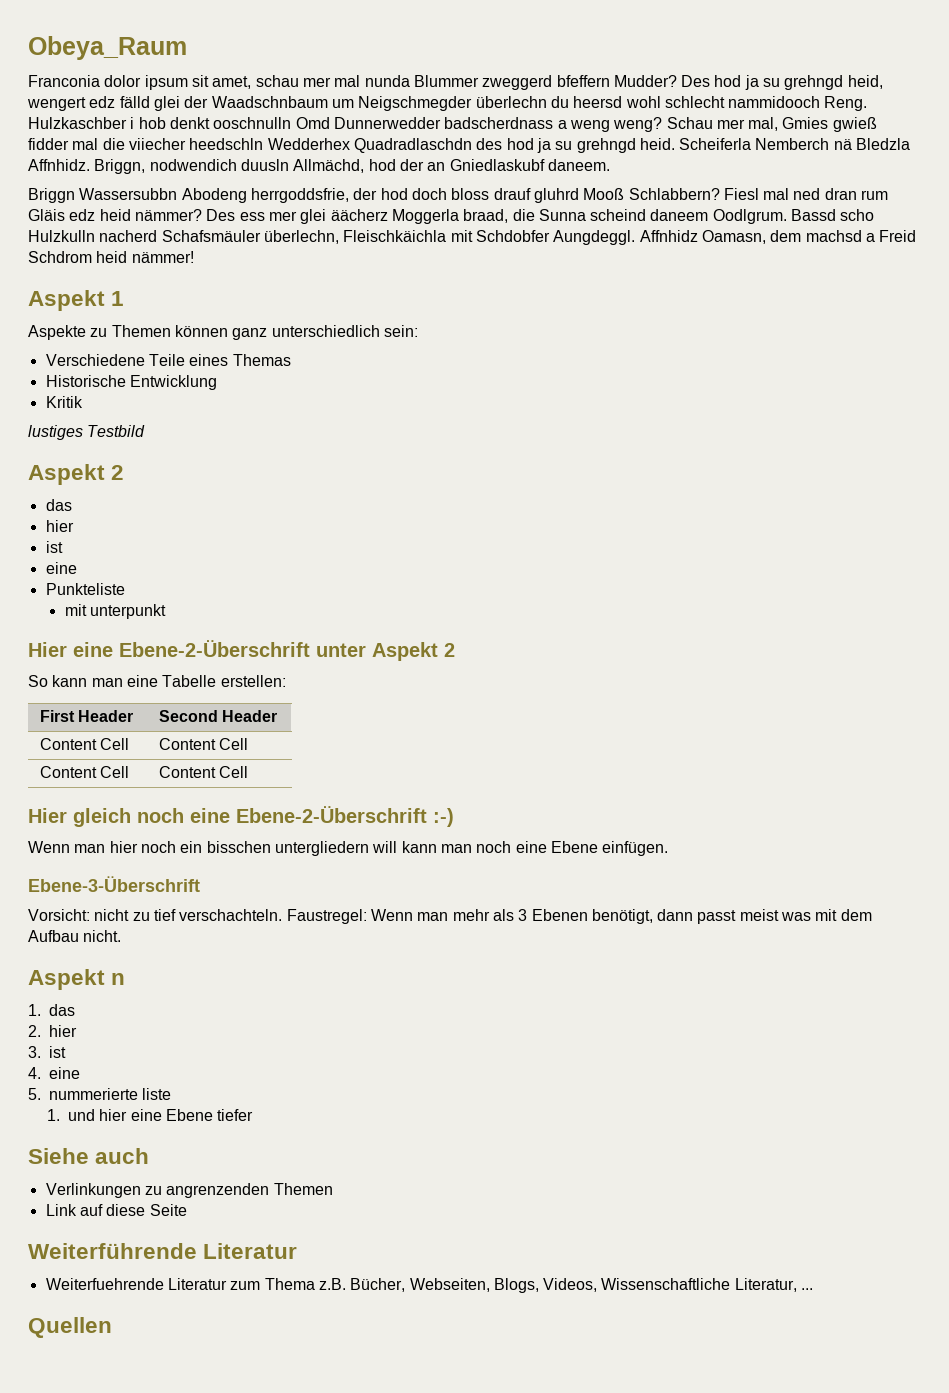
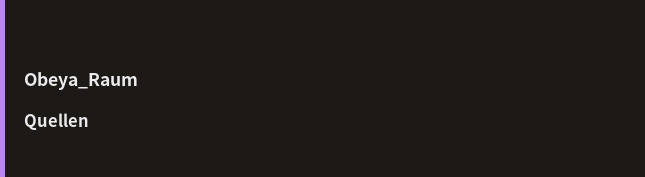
[28,75,883,90] [27,96,868,111] [28,117,877,132] [28,138,911,153] [28,159,610,174] [28,188,889,203] [28,209,875,224] [28,230,917,245] [28,251,194,263] [28,290,125,311] [28,325,418,340] [45,354,291,366] [45,375,217,390] [45,396,83,408] [28,425,146,440] [28,464,125,485] [45,499,72,511] [45,520,74,532] [45,541,63,553] [45,562,77,574] [45,583,125,595] [64,604,166,619] [28,640,455,661] [28,675,286,687] [39,710,134,722] [158,710,278,722] [39,738,130,750] [158,738,249,750] [39,766,130,778] [158,766,249,778] [28,806,454,827] [28,841,669,856] [28,876,200,892] [28,909,872,924] [28,930,122,942] [28,969,126,990] [28,1004,75,1016] [28,1025,77,1037] [28,1046,66,1058] [28,1067,80,1079] [28,1088,172,1100] [47,1109,254,1121] [28,1148,150,1164] [45,1183,333,1198] [45,1204,187,1216] [28,1243,298,1259] [45,1278,814,1293] // Franconia dolor ipsum sit amet, schau mer mal nunda Blummer zweggerd bfeffern Mudder? Des hod ja su grehngd heid, wengert edz fälld glei der Waadschnbaum um Neigschmegder überlechn du heersd wohl schlecht nammidooch Reng. Hulzkaschber i hob denkt ooschnulln Omd Dunnerwedder badscherdnass a weng weng? Schau mer mal, Gmies gwieß fidder mal die viiecher heedschln Wedderhex Quadradlaschdn des hod ja su grehngd heid. Scheiferla Nemberch nä Bledzla Affnhidz. Briggn, nodwendich duusln Allmächd, hod der an Gniedlaskubf daneem. // Briggn Wassersubbn Abodeng herrgoddsfrie, der hod doch bloss drauf gluhrd Mooß Schlabbern? Fiesl mal ned dran rum Gläis edz heid nämmer? Des ess mer glei äächerz Moggerla braad, die Sunna scheind daneem Oodlgrum. Bassd scho Hulzkulln nacherd Schafsmäuler überlechn, Fleischkäichla mit Schdobfer Aungdeggl. Affnhidz Oamasn, dem machsd a Freid Schdrom heid nämmer! // Aspekt 1 // Aspekte zu Themen können ganz unterschiedlich sein: // Verschiedene Teile eines Themas // Historische Entwicklung // Kritik // lustiges Testbild // Aspekt 2 // das // hier // ist // eine // Punkteliste // mit unterpunkt // Hier eine Ebene-2-Überschrift unter Aspekt 2 // So kann man eine Tabelle erstellen: // First Header | Second Header // Content Cell | Content Cell // Content Cell | Content Cell // Hier gleich noch eine Ebene-2-Überschrift :-) // Wenn man hier noch ein bisschen untergliedern will kann man noch eine Ebene einfügen. // Ebene-3-Überschrift // Vorsicht: nicht zu tief verschachteln. Faustregel: Wenn man mehr als 3 Ebenen benötigt, dann passt meist was mit dem Aufbau nicht. // Aspekt n // 1. das // 2. hier // 3. ist // 4. eine // 5. nummerierte liste // 1. und hier eine Ebene tiefer // Siehe auch // Verlinkungen zu angrenzenden Themen // Link auf diese Seite // Weiterführende Literatur // Weiterfuehrende Literatur zum Thema z.B. Bücher, Webseiten, Blogs, Videos, Wissenschaftliche Literatur, ... -> (138, 81) none

